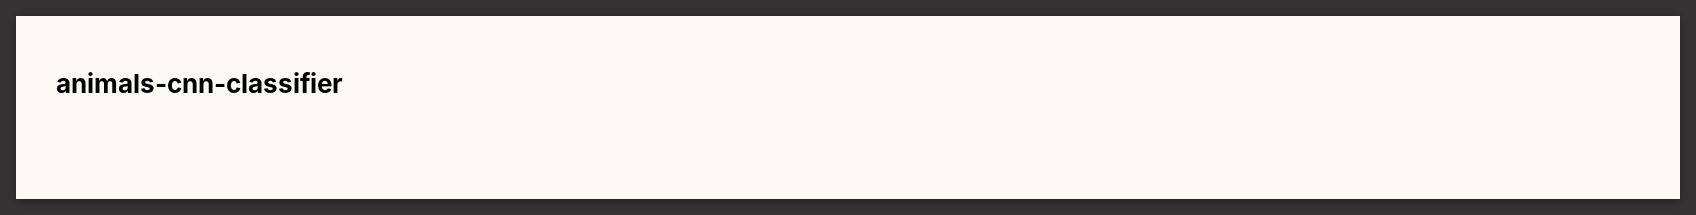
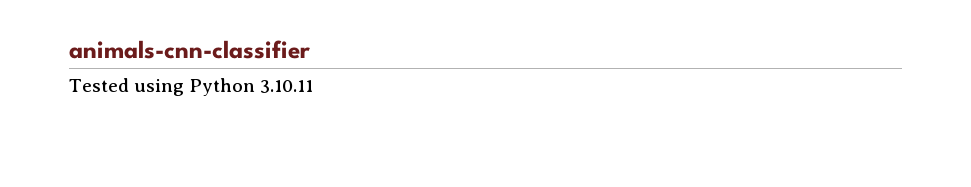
(343, 82) none -> [69,78,314,96] // Tested using Python 3.10.11

